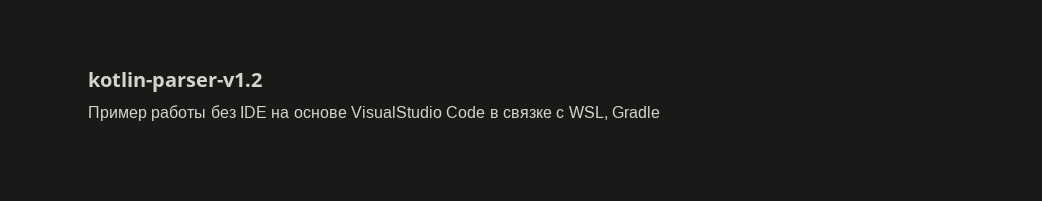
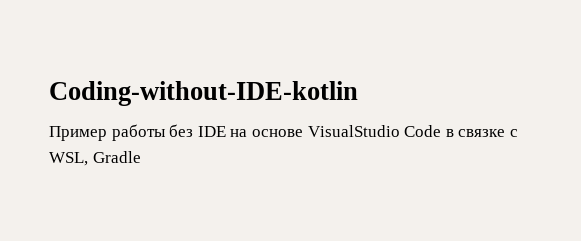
[88,72,262,92] kotlin-parser-v1.2 -> [49,81,358,106] Coding-without-IDE-kotlin

